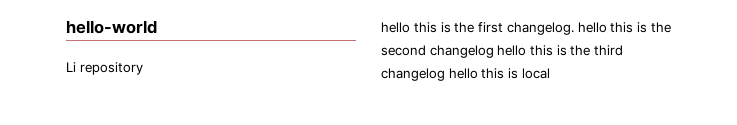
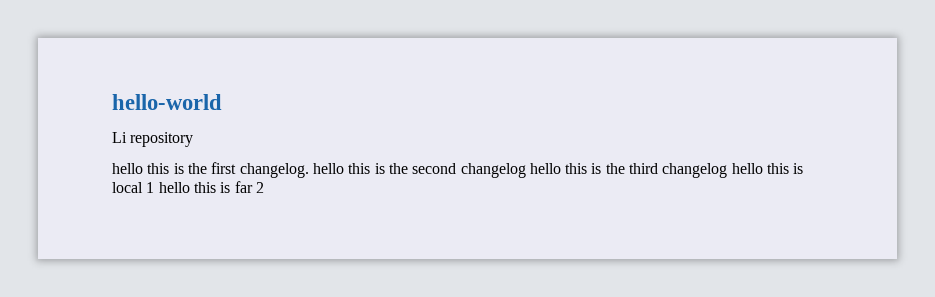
(550, 73) none -> [146,181,264,193] 1 hello this is far 2

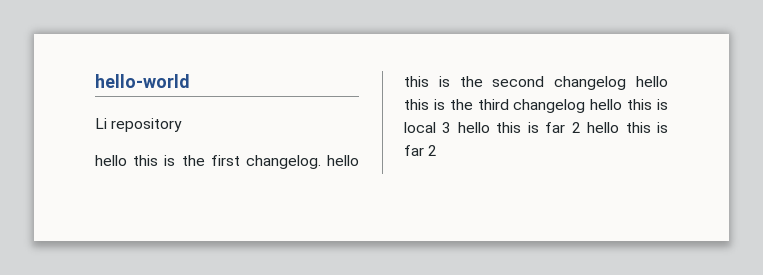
[146,181,264,193] 1 hello this is far 2 -> [442,122,668,133] [404,145,438,156] 3 hello this is far 2 hello this is far 2

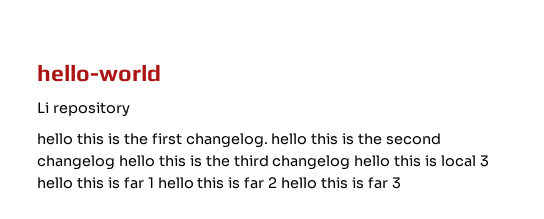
(566, 127) none -> [147,177,265,189] 1 hello this is far
[428,145,438,156] 2 -> [391,177,401,189] 3

